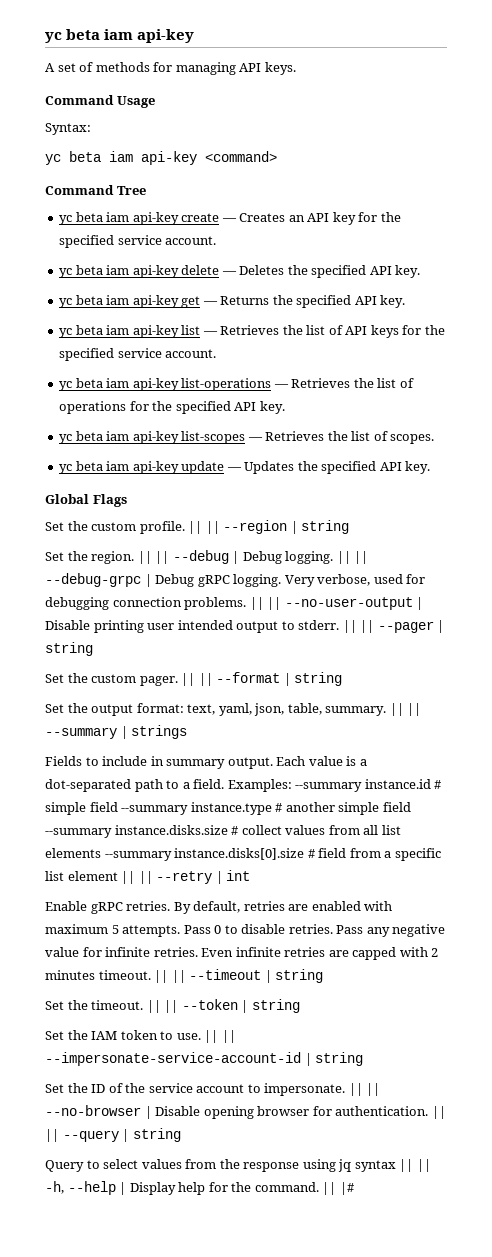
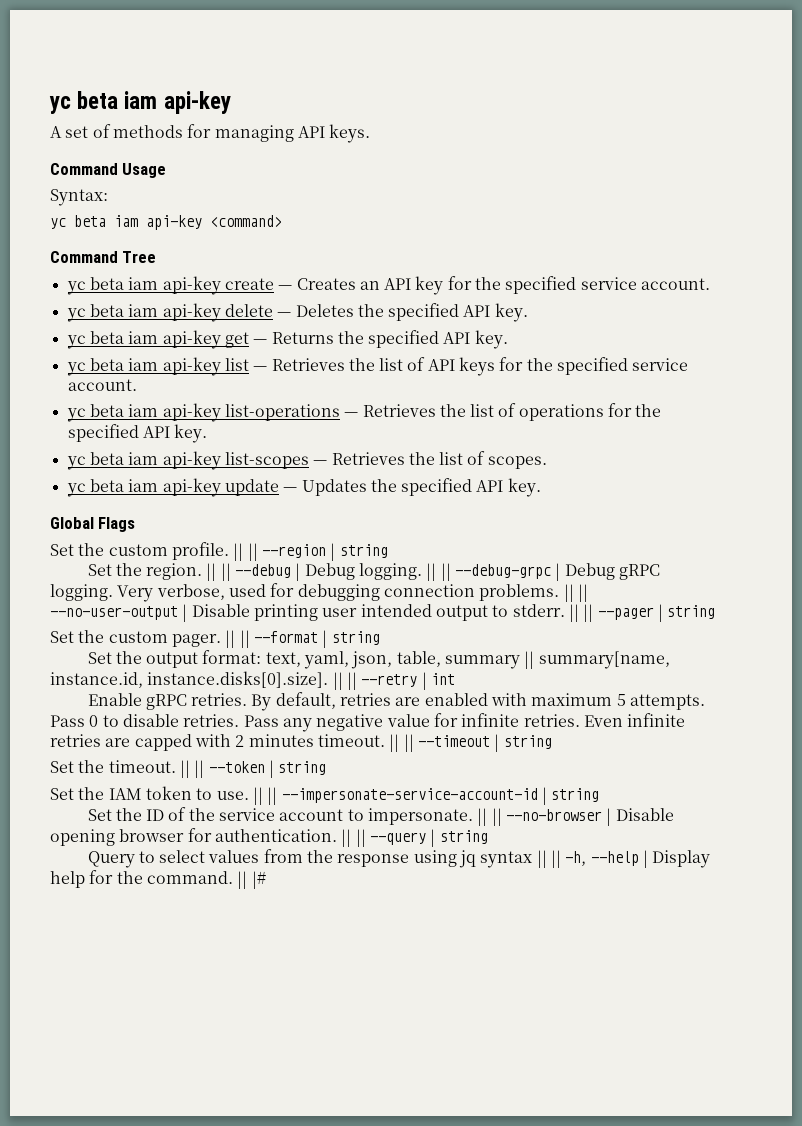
[325,703,422,716] [45,725,188,739] [45,756,367,769] [45,779,442,792] [45,802,411,815] [45,825,401,838] [45,848,441,861] [45,871,118,881] summary. || || --summary | strings // Fields to include in summary output. Each value is a dot-separated path to a field. Examples: --summary instance.id # simple field --summary instance.type # another simple field --summary instance.disks.size # collect values from all list elements --summary instance.disks[0].size # field from a specific list element -> [445,651,670,669] [50,671,329,688] summary || summary[name, instance.id, instance.disks[0].size].

